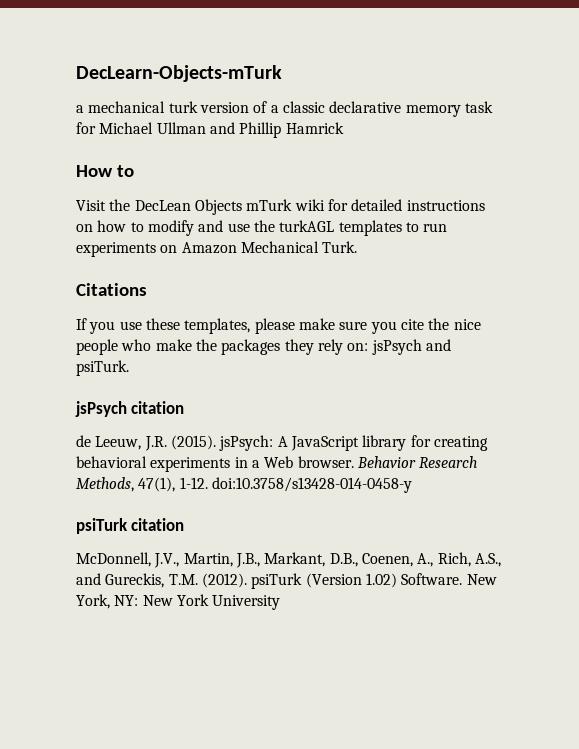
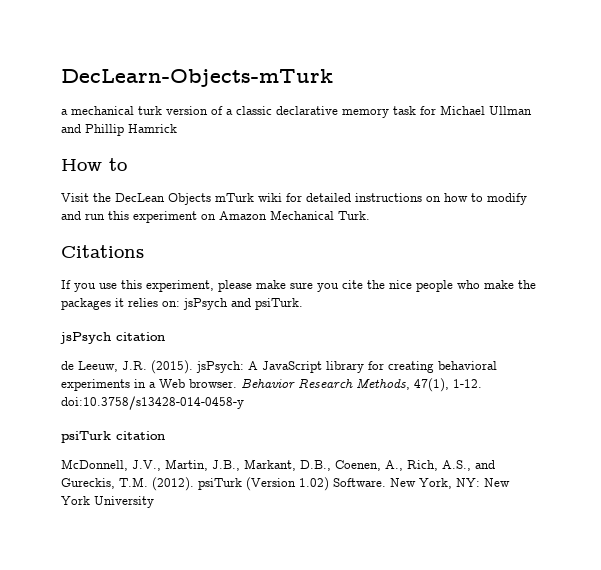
[227,220,448,236] [76,242,156,257] use the turkAGL templates to run experiments -> [85,211,197,223] run this experiment
[145,318,251,334] these templates, -> [121,280,214,292] this experiment,
[284,339,343,355] they rely -> [115,298,158,307] it relies

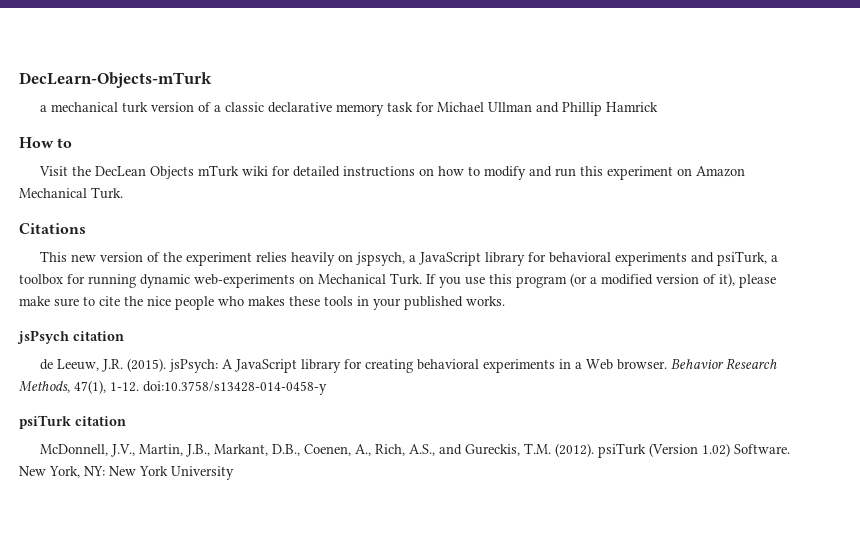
[61,280,214,292] If you use this experiment, -> [39,251,778,266] [19,273,735,288] This new version of the experiment relies heavily on jspsych, a JavaScript library for behavioral experiments and psiTurk, a toolbox for running dynamic web-experiments on Mechanical Turk. If you use this program (or a modified version of it),
[317,283,339,292] you -> [83,296,95,306] to
[484,280,536,289] [61,298,303,310] make the packages it relies on: jsPsych and psiTurk. -> [248,296,505,310] makes these tools in your published works.

